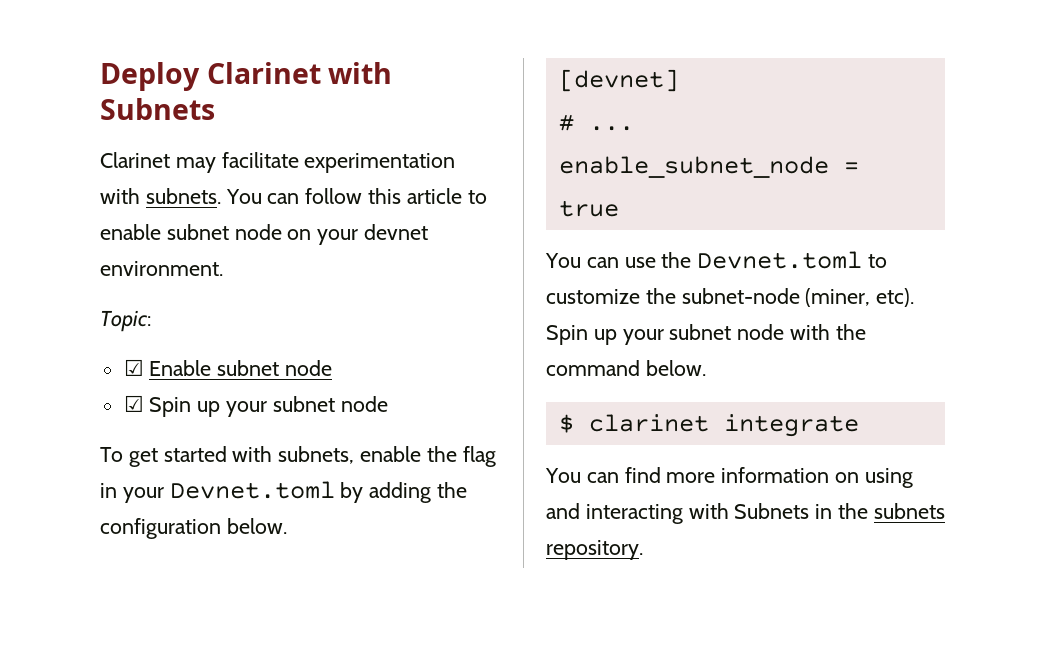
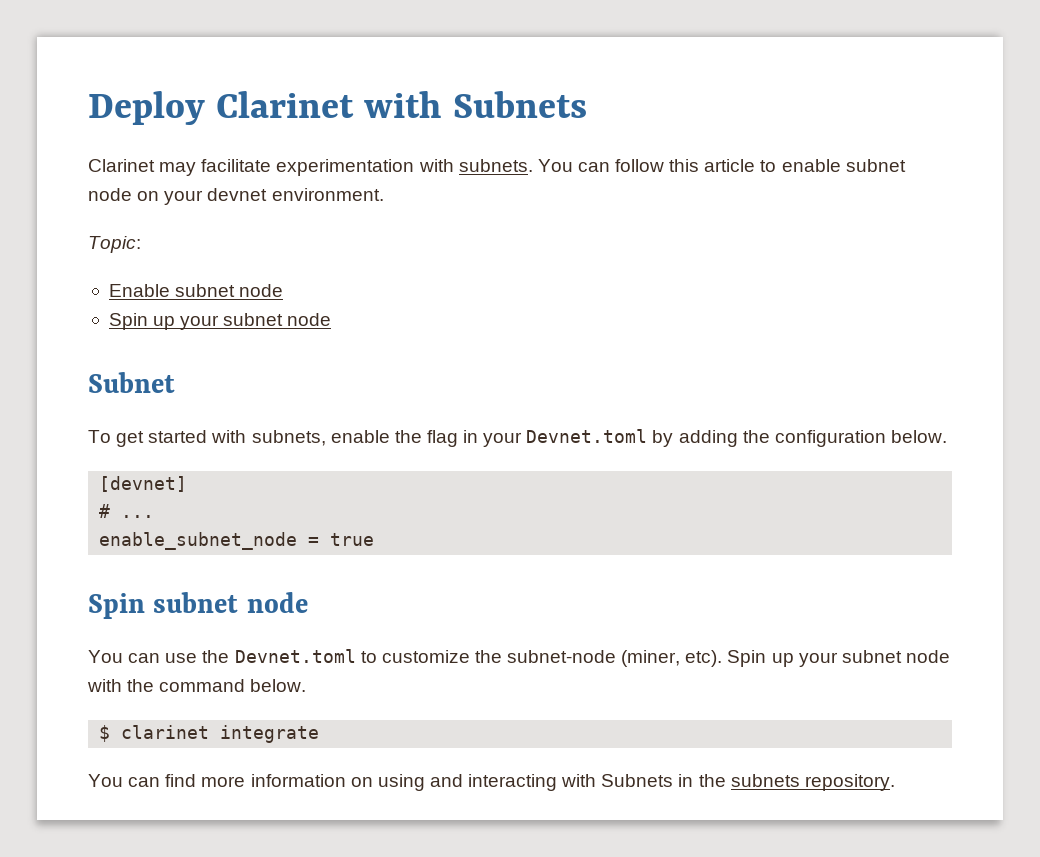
[123,359,144,376] ☑ -> (141, 244) none
[123,395,388,417] ☑ Spin up your subnet node -> [108,313,332,330] [88,372,175,393] Spin up your subnet node // Subnet
(619, 208) none -> [88,592,308,619] // Spin subnet node

